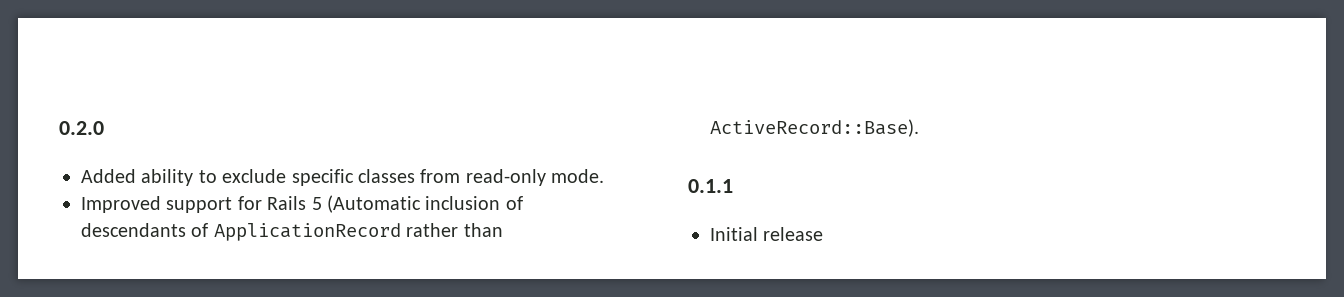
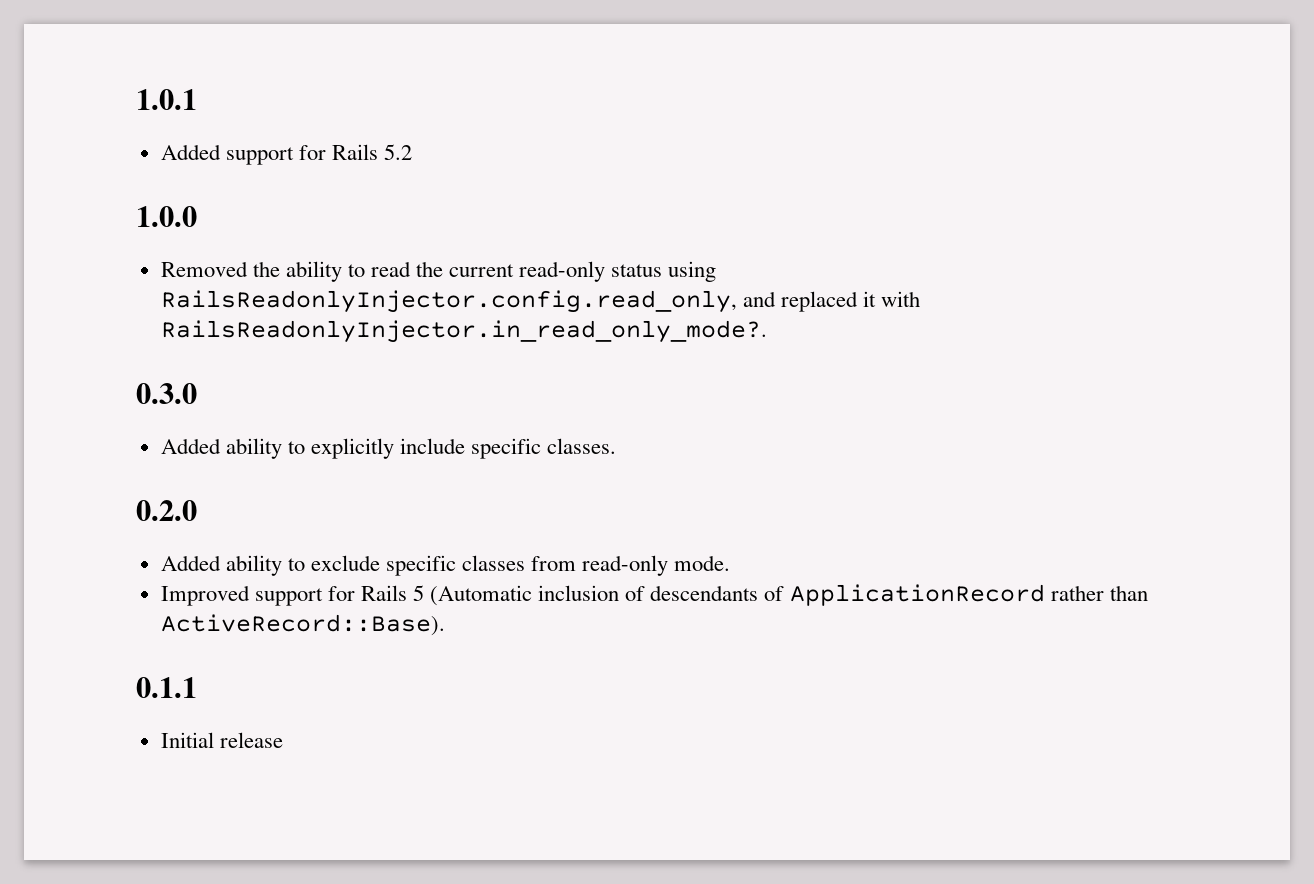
(59, 128) none -> [136,89,197,110] [160,144,413,165] [136,206,197,227] [160,261,717,282] [160,290,921,313] [160,320,767,343] [136,383,197,404] [160,438,617,459] 1.0.1 // Added support for Rails 5.2 // 1.0.0 // Removed the ability to read the current read-only status using RailsReadonlyInjector.config.read_only, and replaced it with RailsReadonlyInjector.in_read_only_mode?. // 0.3.0 // Added ability to explicitly include specific classes. //

